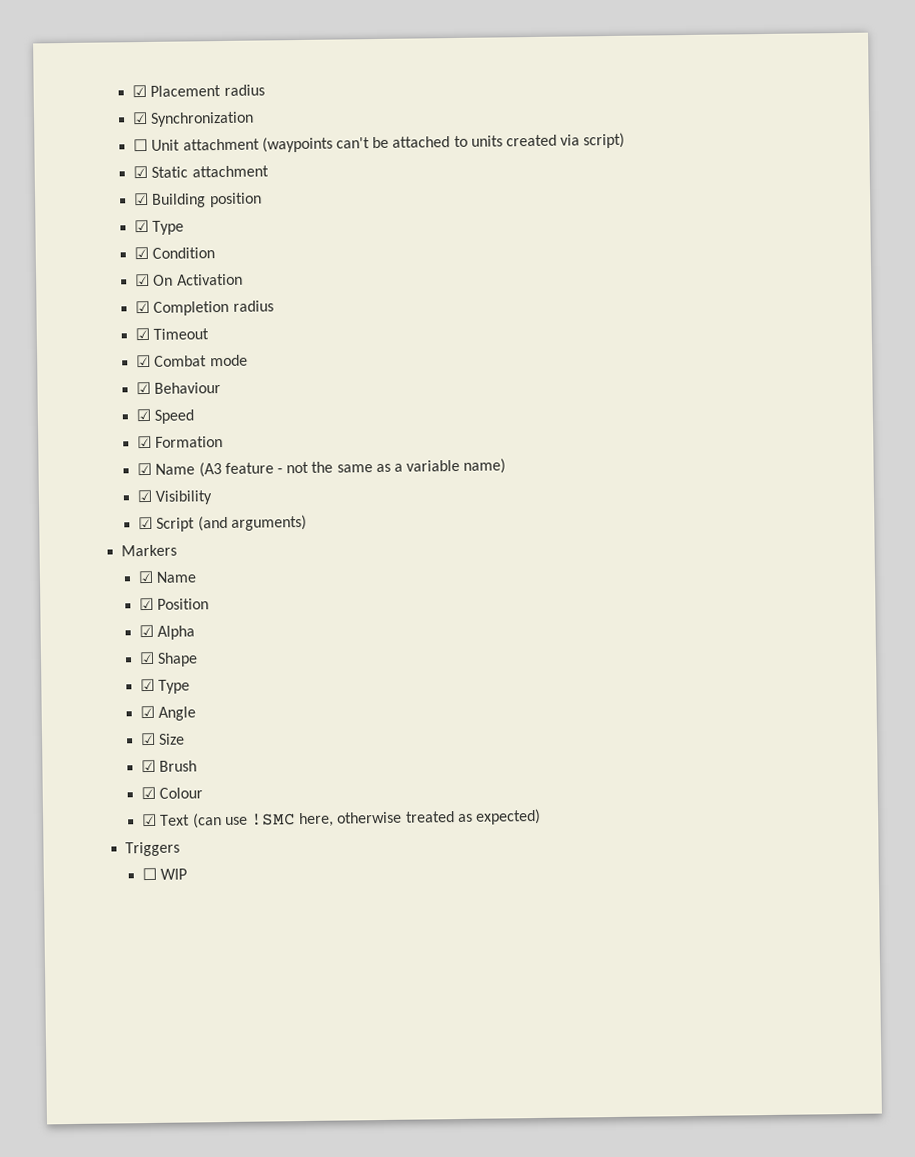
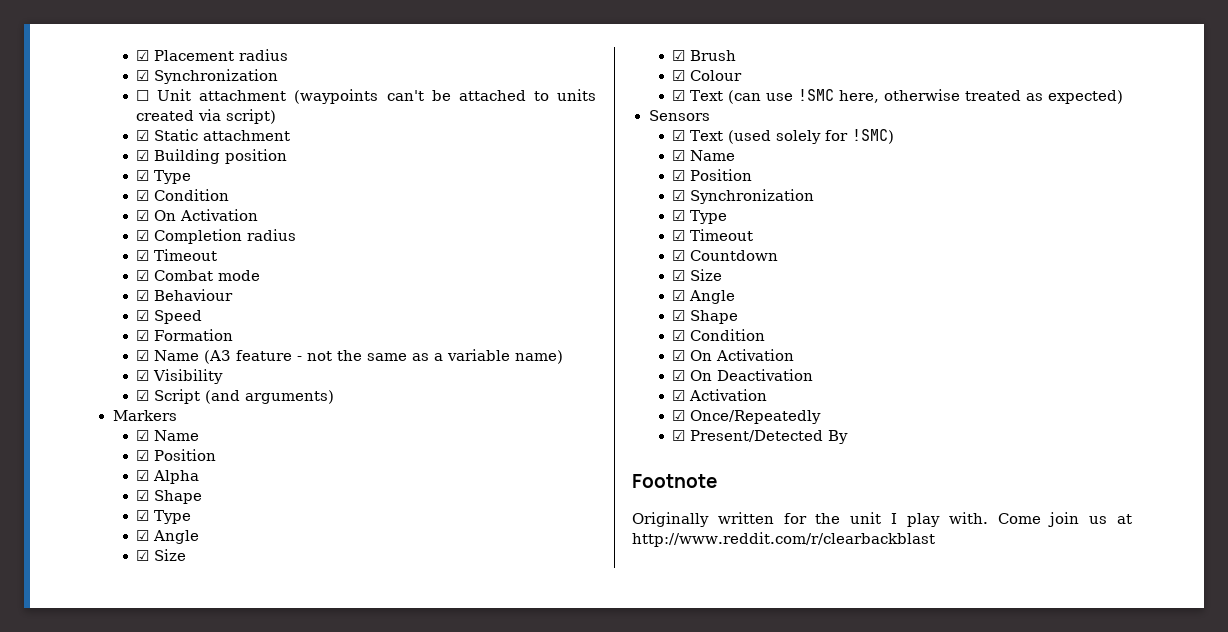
[125,841,181,857] [142,867,188,881] Triggers // ☐ WIP -> [648,110,710,121] [672,129,895,144] [672,150,736,161] [672,169,753,181] [672,189,815,204] [672,210,728,224] [672,229,754,241] [672,250,779,261] [672,269,723,281] [672,290,736,304] [672,310,739,324] [672,329,766,341] [672,349,795,361] [672,369,814,381] [672,389,768,401] [672,410,822,424] [672,430,849,444] [632,474,717,488] [632,512,1132,527] [632,532,935,547] Sensors // ☑ Text (used solely for !SMC) // ☑ Name // ☑ Position // ☑ Synchronization // ☑ Type // ☑ Timeout // ☑ Countdown // ☑ Size // ☑ Angle // ☑ Shape // ☑ Condition // ☑ On Activation // ☑ On Deactivation // ☑ Activation // ☑ Once/Repeatedly // ☑ Present/Detected By // Footnote // Originally written for the unit I play with. Come join us at http://www.reddit.com/r/clearbackblast

